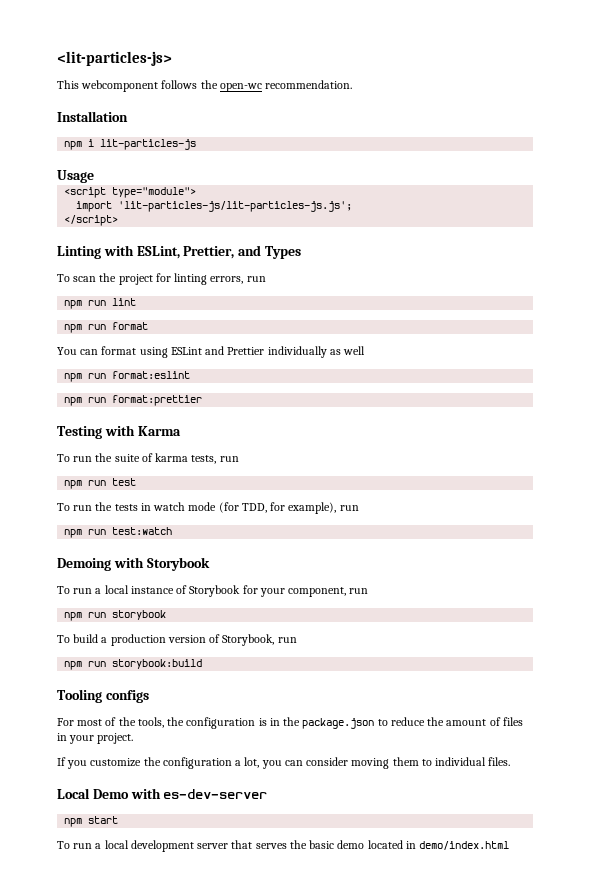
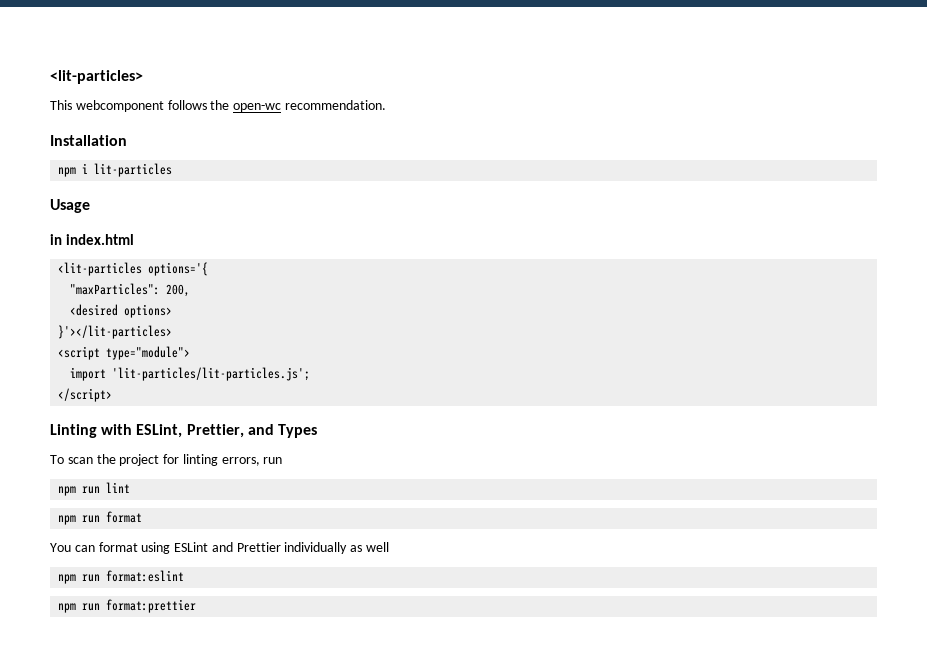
[57,51,172,66] <lit-particles-js> -> [50,70,143,84] <lit-particles>
[100,139,197,150] lit-particles-js -> [94,163,173,177] lit-particles
(94, 176) none -> [50,234,134,245] [58,262,209,276] [70,283,191,297] [70,304,173,318] [58,325,173,339] // in index.html // <lit-particles options='{ // "maxParticles": 200, // <desired options> // }'></lit-particles>
[118,201,353,212] 'lit-particles-js/lit-particles-js.js'; -> [112,367,311,381] 'lit-particles/lit-particles.js';
[57,425,181,439] [57,453,239,464] [64,478,137,489] [57,502,359,514] [64,527,173,538] [57,557,210,571] [57,585,369,597] [64,610,167,621] [57,634,297,646] [64,659,203,670] [57,689,149,703] [57,717,523,729] [57,733,134,744] [57,757,511,769] [57,788,268,799] [64,816,119,827] [57,840,510,852] // Testing with Karma // To run the suite of karma tests, run // npm run test // To run the tests in watch mode (for TDD, for example), run // npm run test:watch // Demoing with Storybook // To run a local instance of Storybook for your component, run // npm run storybook // To build a production version of Storybook, run // npm run storybook:build // Tooling configs // For most of the tools, the configuration is in the package.json to reduce the amount of files in your project. // If you customize the configuration a lot, you can consider moving them to individual files. // Local Demo with es-dev-server // npm start // To run a local development server that serves the basic demo located in demo/index.html -> (197, 606) none

